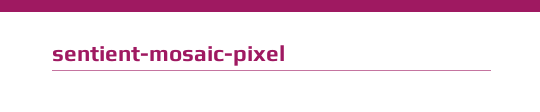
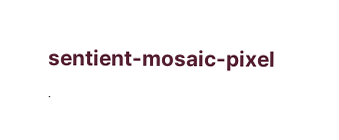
(285, 55) none -> [47,95,51,98] // .

